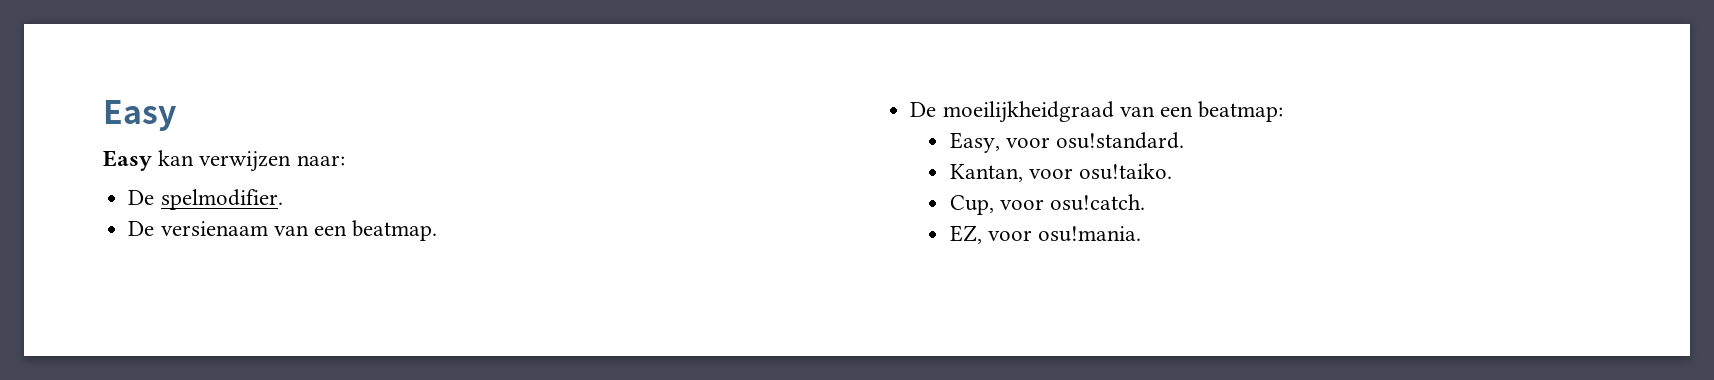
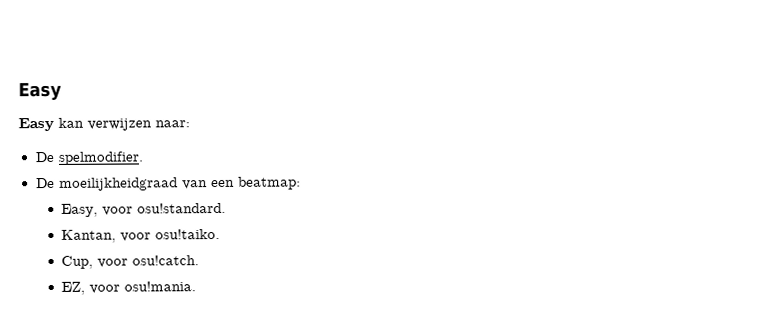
[128,220,438,241] // De versienaam van een beatmap. -> (143, 158) none

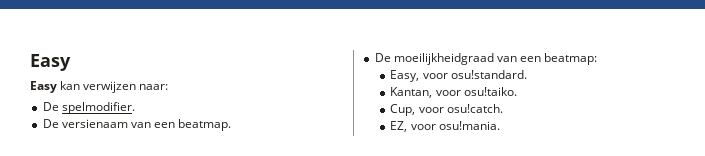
(143, 158) none -> [42,119,232,131] // De versienaam van een beatmap.

